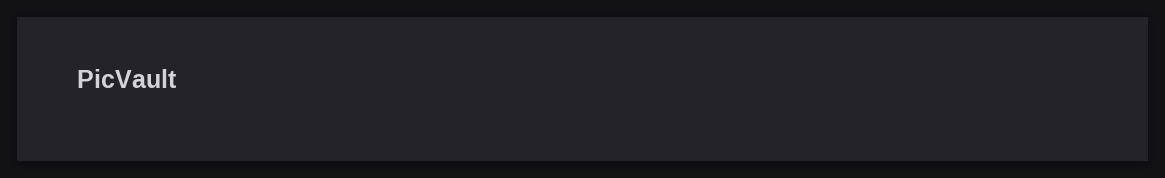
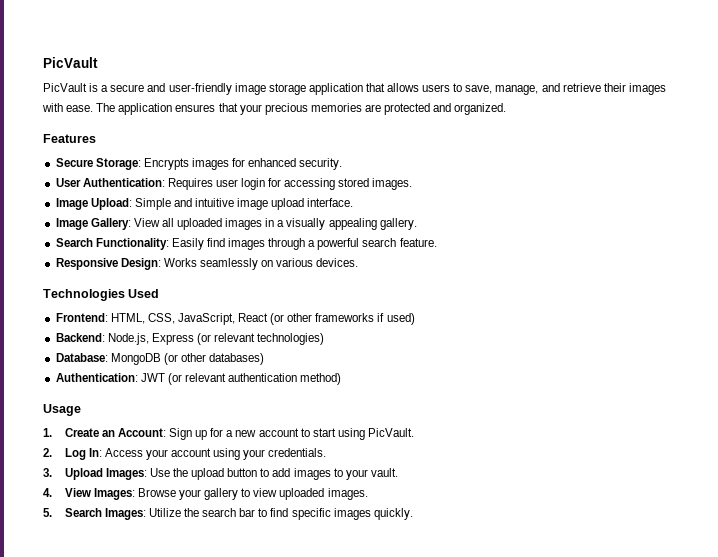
[77,69,177,88] PicVault -> [43,57,98,68] [43,83,666,95] [42,103,507,115] [43,134,96,143] [55,158,343,170] [55,178,413,190] [55,198,354,210] [55,218,417,230] [55,238,437,250] [55,258,359,270] [43,289,160,301] [55,313,415,325] [55,333,325,345] [55,353,265,365] [55,373,342,385] [43,404,81,416] [43,428,414,440] [43,448,327,460] [43,468,398,480] [43,488,368,500] [43,508,413,520] PicVault // PicVault is a secure and user-friendly image storage application that allows users to save, manage, and retrieve their images with ease. The application ensures that your precious memories are protected and organized. // Features // Secure Storage: Encrypts images for enhanced security. // User Authentication: Requires user login for accessing stored images. // Image Upload: Simple and intuitive image upload interface. // Image Gallery: View all uploaded images in a visually appealing gallery. // Search Functionality: Easily find images through a powerful search feature. // Responsive Design: Works seamlessly on various devices. // Technologies Used // Frontend: HTML, CSS, JavaScript, React (or other frameworks if used) // Backend: Node.js, Express (or relevant technologies) // Database: MongoDB (or other databases) // Authentication: JWT (or relevant authentication method) // Usage // 1. Create an Account: Sign up for a new account to start using PicVault. // 2. Log In: Access your account using your credentials. // 3. Upload Images: Use the upload button to add images to your vault. // 4. View Images: Browse your gallery to view uploaded images. // 5. Search Images: Utilize the search bar to find specific images quickly.

